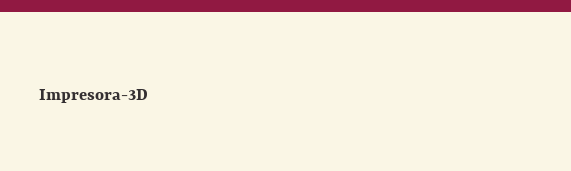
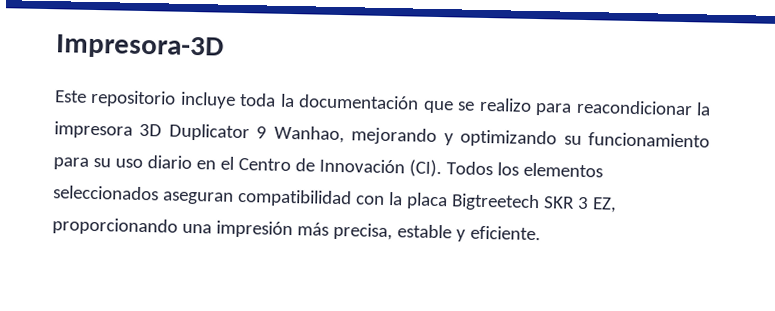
(148, 96) none -> [55,89,711,116] [54,121,710,148] [53,155,603,178] [53,185,617,213] [52,217,541,242] // Este repositorio incluye toda la documentación que se realizo para reacondicionar la impresora 3D Duplicator 9 Wanhao, mejorando y optimizando su funcionamiento para su uso diario en el Centro de Innovación (CI). Todos los elementos seleccionados aseguran compatibilidad con la placa Bigtreetech SKR 3 EZ, proporcionando una impresión más precisa, estable y eficiente.

